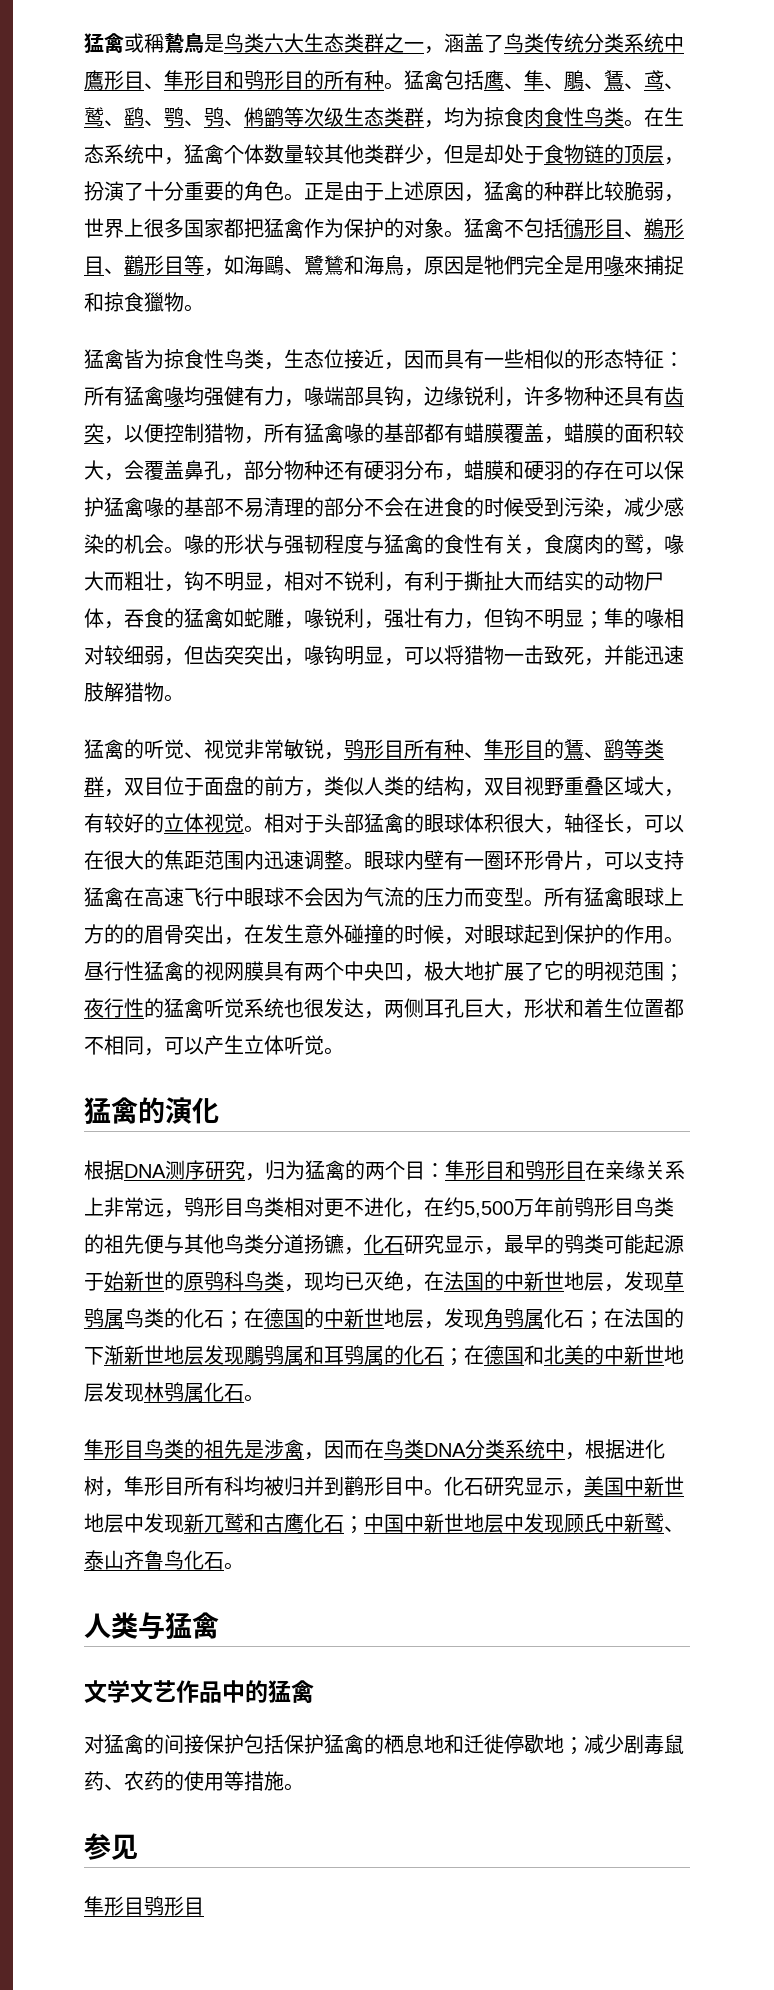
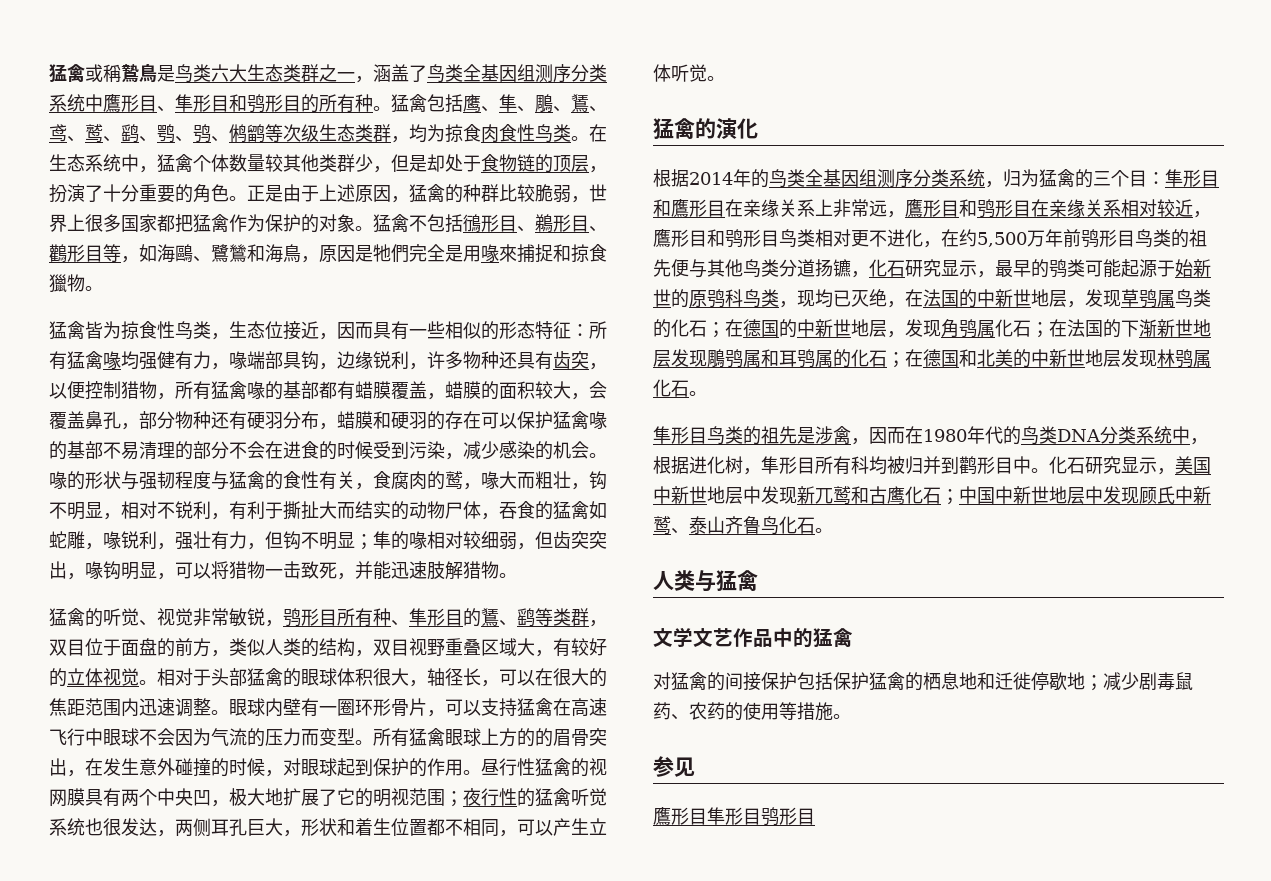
[544,33,584,53] 传统 -> [463,64,571,83] 全基因组测序
[124,1160,245,1180] DNA测序研究 -> [689,169,985,188] 2014年的鸟类全基因组测序分类系统
[365,1162,385,1180] 两 -> [1093,171,1111,186] 三
[525,1160,545,1180] 鸮 -> [671,199,689,217] 鷹
(184, 1214) none -> [905,199,1211,218] [653,229,725,247] 鷹形目和鸮形目在亲缘关系相对较近，鷹形目和
(384, 1449) none -> [923,426,1021,445] 1980年代的
(138, 1847) none -> [653,807,707,825] 鷹形目

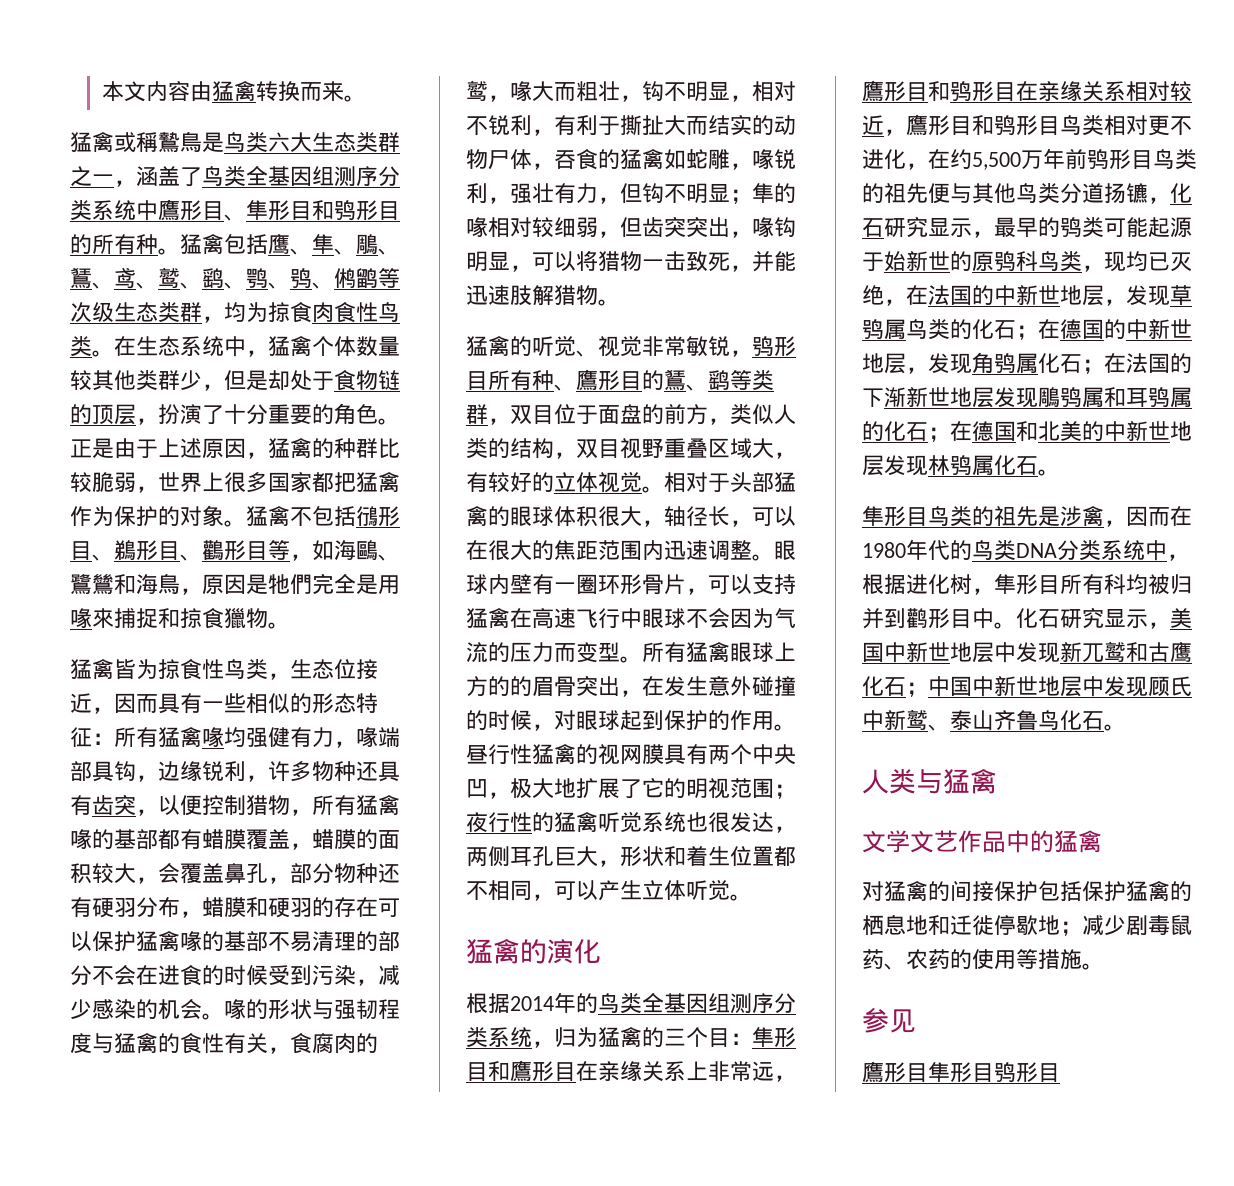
(49, 73) none -> [101,81,366,102] 本文内容由猛禽转换而来。 //
[409,608,427,626] 隼 -> [576,369,598,391] 鷹

